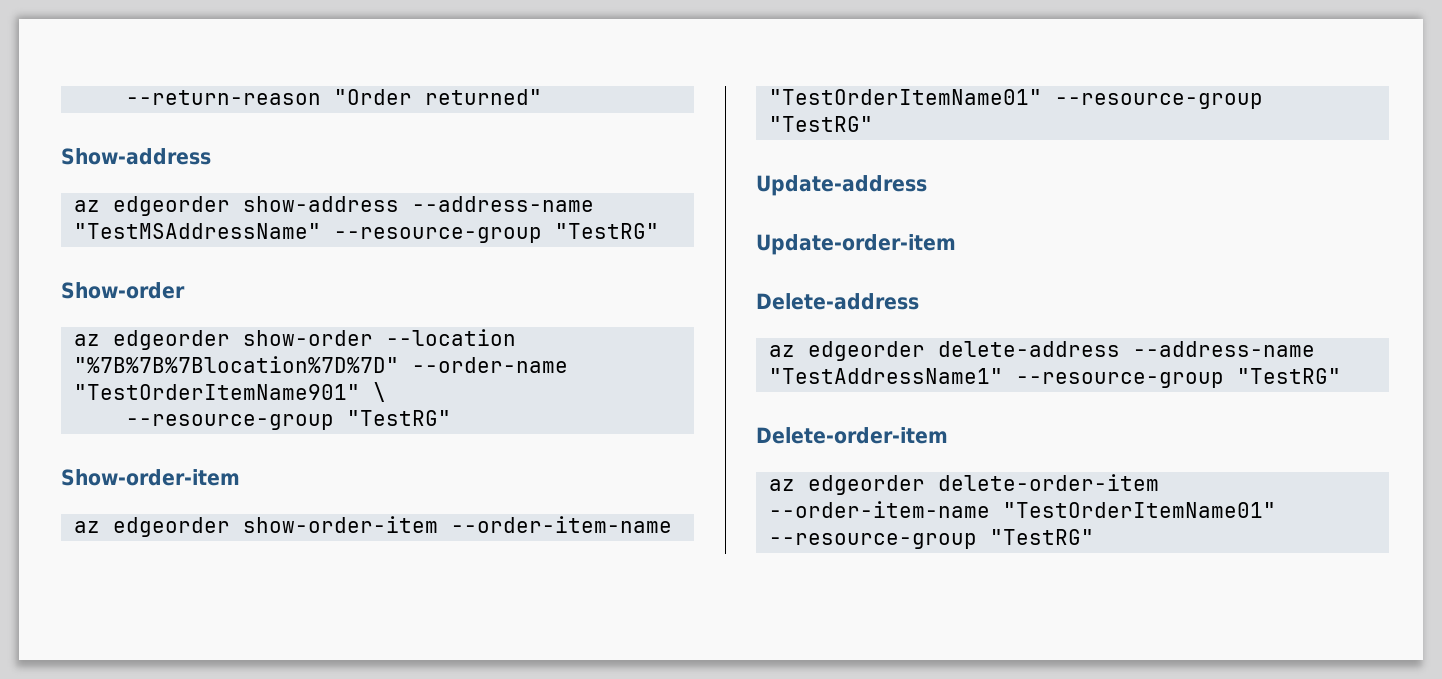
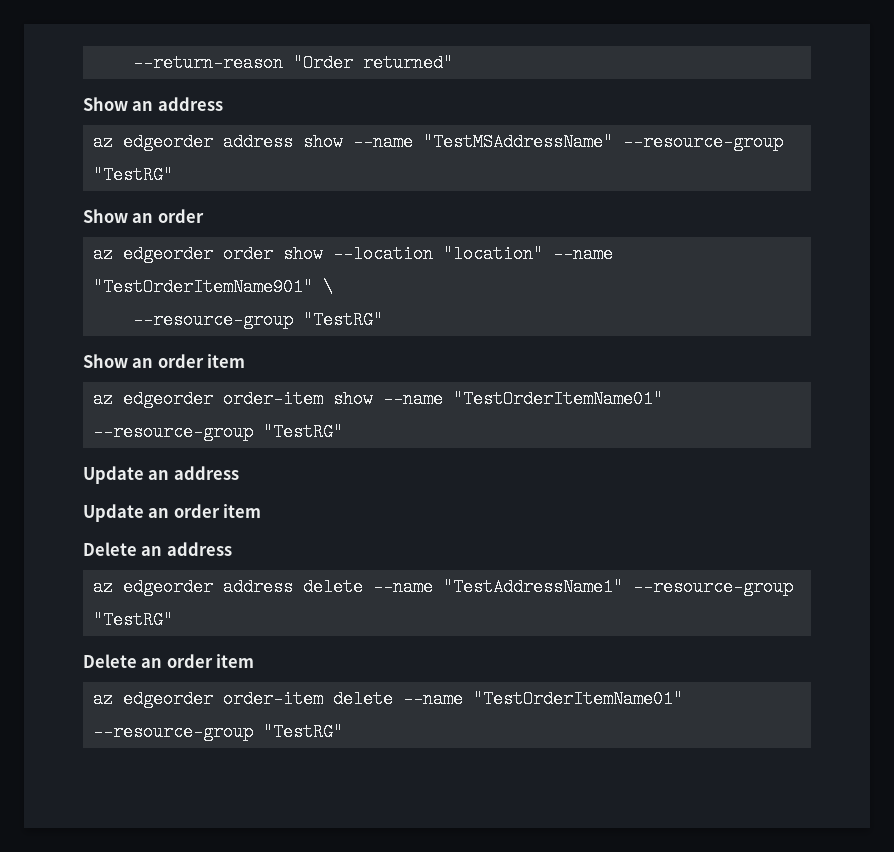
[61,148,211,165] [74,196,595,216] Show-address // az edgeorder show-address --address-name -> [83,97,223,111] [93,133,414,151] Show an address // az edgeorder address show --name
[61,282,185,299] [74,329,517,350] [74,356,569,373] Show-order // az edgeorder show-order --location "%7B%7B%7Blocation%7D%7D" --order-name -> [83,209,204,223] [93,245,614,263] Show an order // az edgeorder order show --location "location" --name
[61,469,240,486] [74,516,673,537] Show-order-item // az edgeorder show-order-item --order-item-name -> [83,354,246,368] [93,390,444,408] Show an order item // az edgeorder order-item show --name
[756,175,927,196] [756,234,956,255] [756,293,919,310] [769,341,1316,361] Update-address // Update-order-item // Delete-address // az edgeorder delete-address --address-name -> [83,466,239,484] [83,504,262,522] [83,542,232,556] [93,578,434,596] Update an address // Update an order item // Delete an address // az edgeorder address delete --name
[756,427,948,444] [769,474,1160,495] [769,501,991,518] Delete-order-item // az edgeorder delete-order-item --order-item-name -> [83,654,255,668] [93,690,464,708] Delete an order item // az edgeorder order-item delete --name

